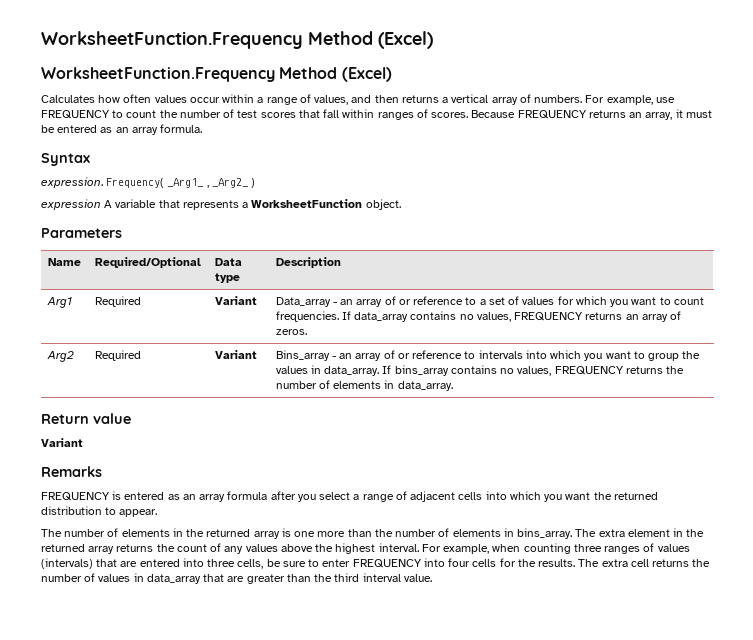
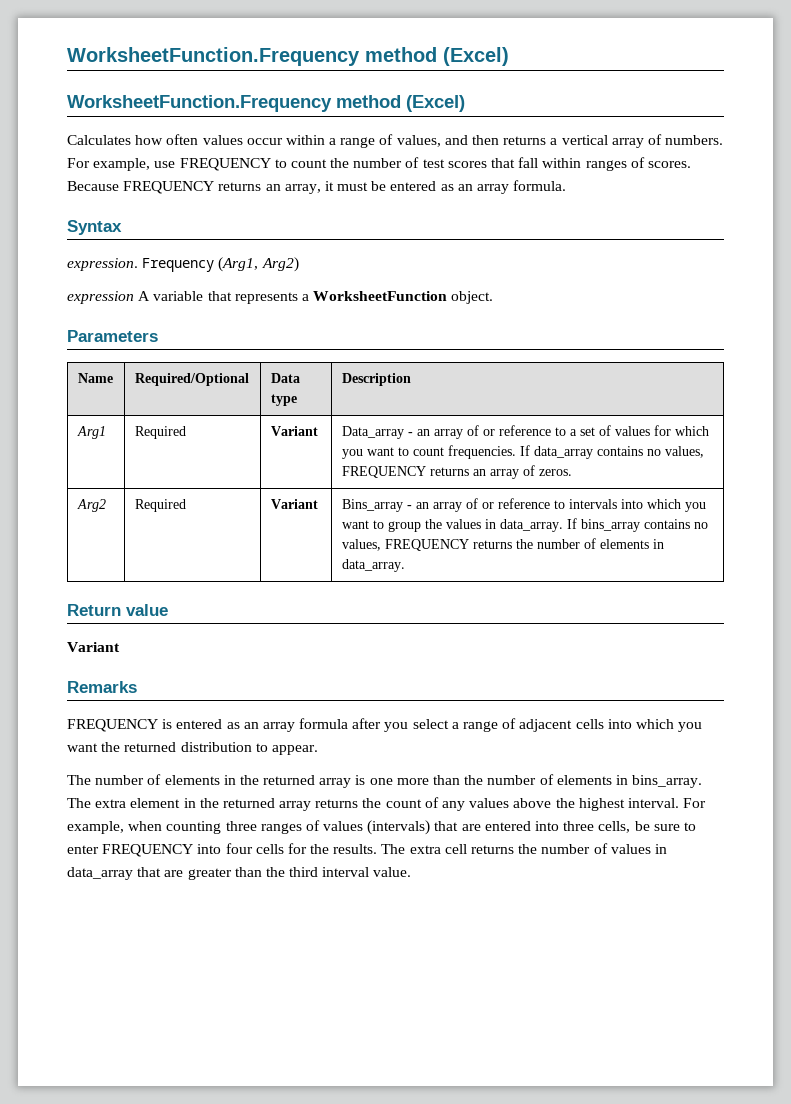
[41,31,373,49] WorksheetFunction.Frequency Method -> [67,47,437,66] WorksheetFunction.Frequency method
[279,67,338,79] Method -> [336,95,401,108] method
[106,178,256,188] Frequency( _Arg1_ , _Arg2_ ) -> [142,257,299,272] Frequency (Arg1, Arg2)

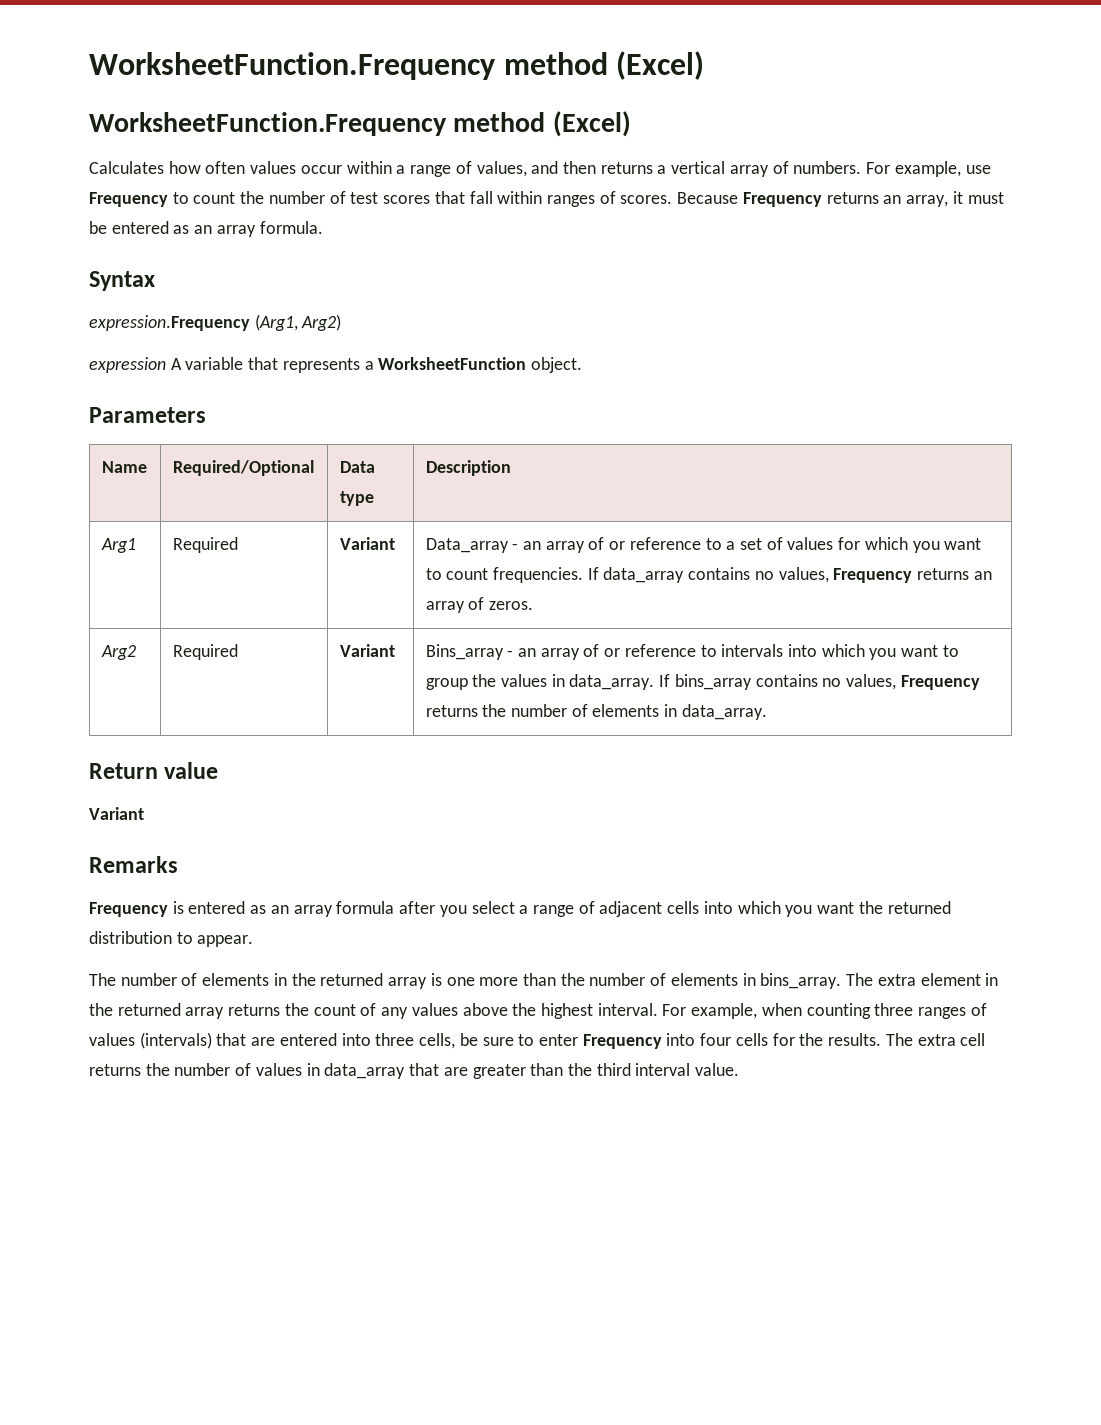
[179,158,271,171] FREQUENCY -> [89,192,168,207] Frequency
[123,181,215,194] FREQUENCY -> [742,192,822,207] Frequency
[67,258,215,272] expression. Frequency -> [89,315,250,331] expression.Frequency
[341,466,426,478] FREQUENCY -> [833,568,913,583] Frequency
[384,539,469,551] FREQUENCY -> [900,675,980,690] Frequency
[67,719,158,732] FREQUENCY -> [89,902,168,917] Frequency
[102,844,194,857] FREQUENCY -> [582,1034,662,1049] Frequency

